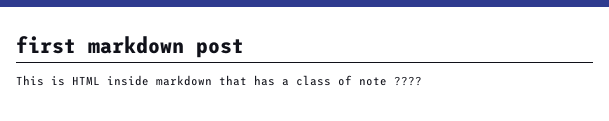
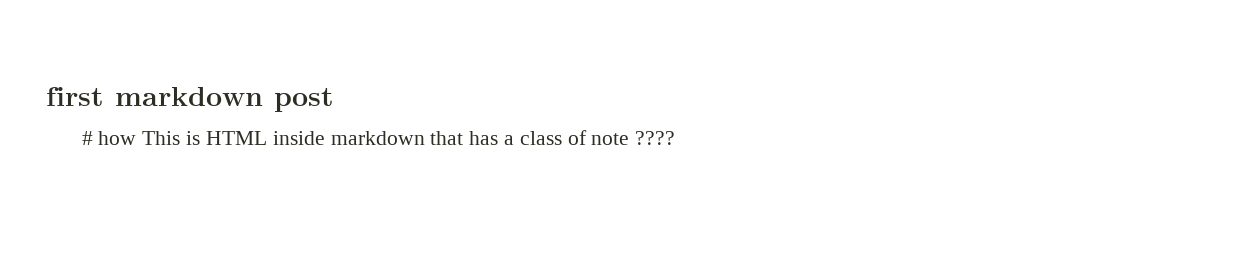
(244, 48) none -> [81,131,137,145] # how

